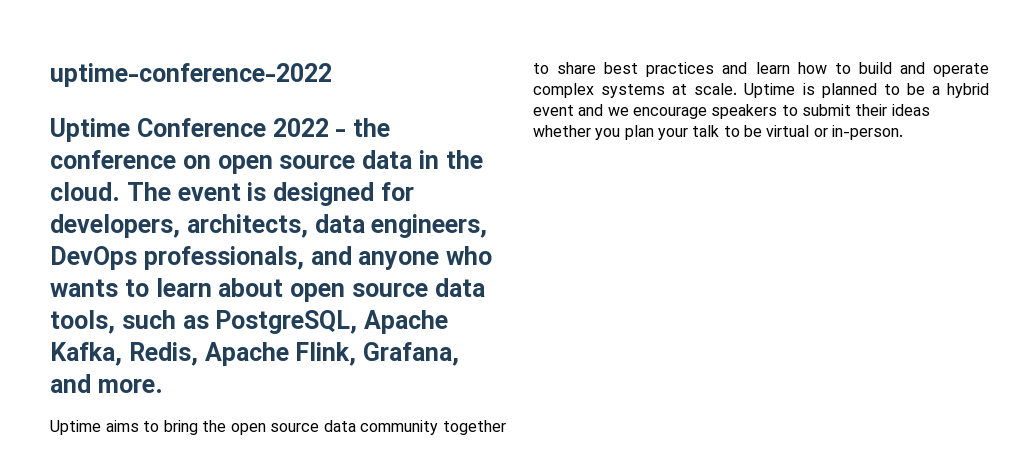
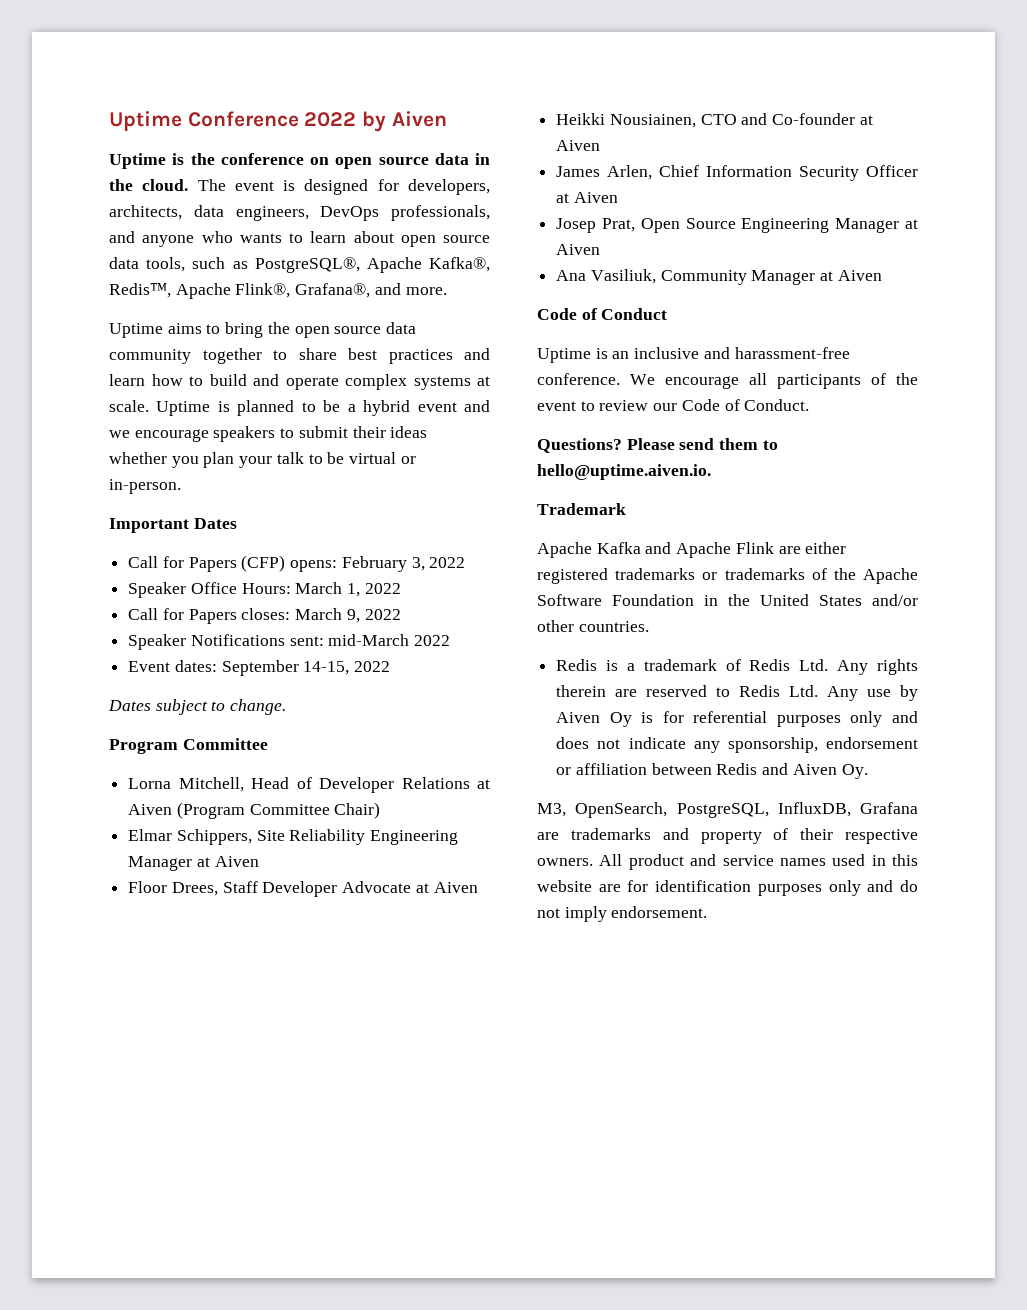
[50,63,332,87] uptime-conference-2022 // -> (109, 121) none
[335,129,347,137] - -> [362,111,447,132] [109,153,185,169] by Aiven // Uptime is
[215,310,448,334] [50,342,459,366] PostgreSQL, Apache Kafka, Redis, Apache Flink, Grafana, -> [254,257,490,273] [109,283,371,299] PostgreSQL®, Apache Kafka®, Redis™, Apache Flink®, Grafana®,
(903, 132) none -> [109,518,237,533] [128,555,466,572] [128,582,401,598] [128,608,401,624] [128,634,451,650] [128,660,391,676] [108,699,287,715] [109,738,268,754] [128,777,490,793] [128,802,381,819] [128,829,459,845] [128,856,259,871] [128,881,478,897] [556,113,873,128] [556,140,601,151] [556,165,918,181] [556,192,618,203] [556,218,918,233] [556,244,601,255] [556,269,882,285] [537,308,668,320] [537,347,850,363] [537,373,918,389] [537,399,810,411] [537,438,778,453] [537,464,711,480] [537,503,626,515] [537,542,847,558] [537,568,918,584] [537,594,918,606] [537,620,649,632] [556,659,918,675] [556,685,918,701] [556,711,918,727] [556,737,918,753] [556,763,868,779] [537,802,918,818] [537,828,918,844] [537,854,918,870] [537,880,918,896] [537,906,708,922] // Important Dates // Call for Papers (CFP) opens: February 3, 2022 // Speaker Office Hours: March 1, 2022 // Call for Papers closes: March 9, 2022 // Speaker Notifications sent: mid-March 2022 // Event dates: September 14-15, 2022 // Dates subject to change. // Program Committee // Lorna Mitchell, Head of Developer Relations at Aiven (Program Committee Chair) // Elmar Schippers, Site Reliability Engineering Manager at Aiven // Floor Drees, Staff Developer Advocate at Aiven // Heikki Nousiainen, CTO and Co-founder at Aiven // James Arlen, Chief Information Security Officer at Aiven // Josep Prat, Open Source Engineering Manager at Aiven // Ana Vasiliuk, Community Manager at Aiven // Code of Conduct // Uptime is an inclusive and harassment-free conference. We encourage all participants of the event to review our Code of Conduct. // Questions? Please send them to hello@uptime.aiven.io. // Trademark // Apache Kafka and Apache Flink are either registered trademarks or trademarks of the Apache Software Foundation in the United States and/or other countries. // Redis is a trademark of Redis Ltd. Any rights therein are reserved to Redis Ltd. Any use by Aiven Oy is for referential purposes only and does not indicate any sponsorship, endorsement or affiliation between Redis and Aiven Oy. // M3, OpenSearch, PostgreSQL, InfluxDB, Grafana are trademarks and property of their respective owners. All product and service names used in this website are for identification purposes only and do not imply endorsement.

